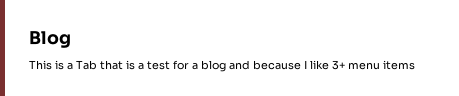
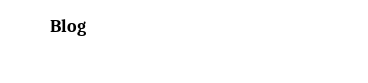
[29,60,415,72] // This is a Tab that is a test for a blog and because I like 3+ menu items -> (86, 27) none

